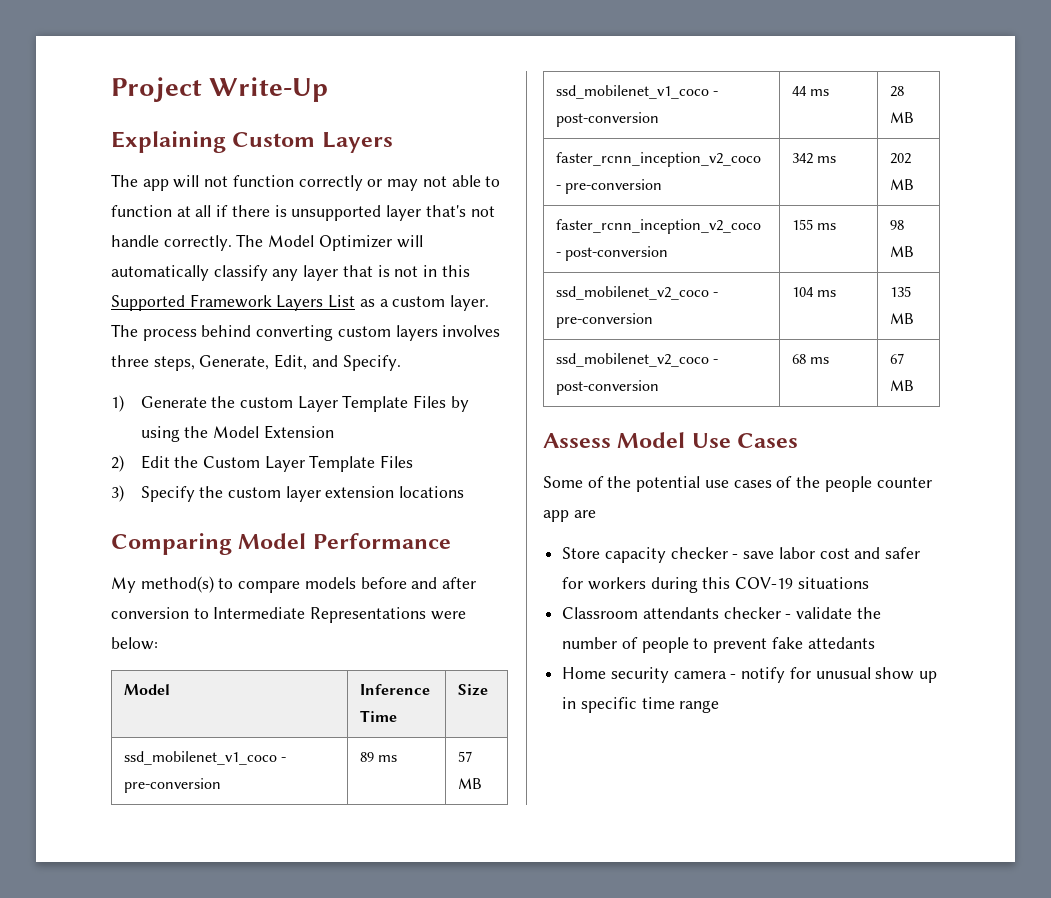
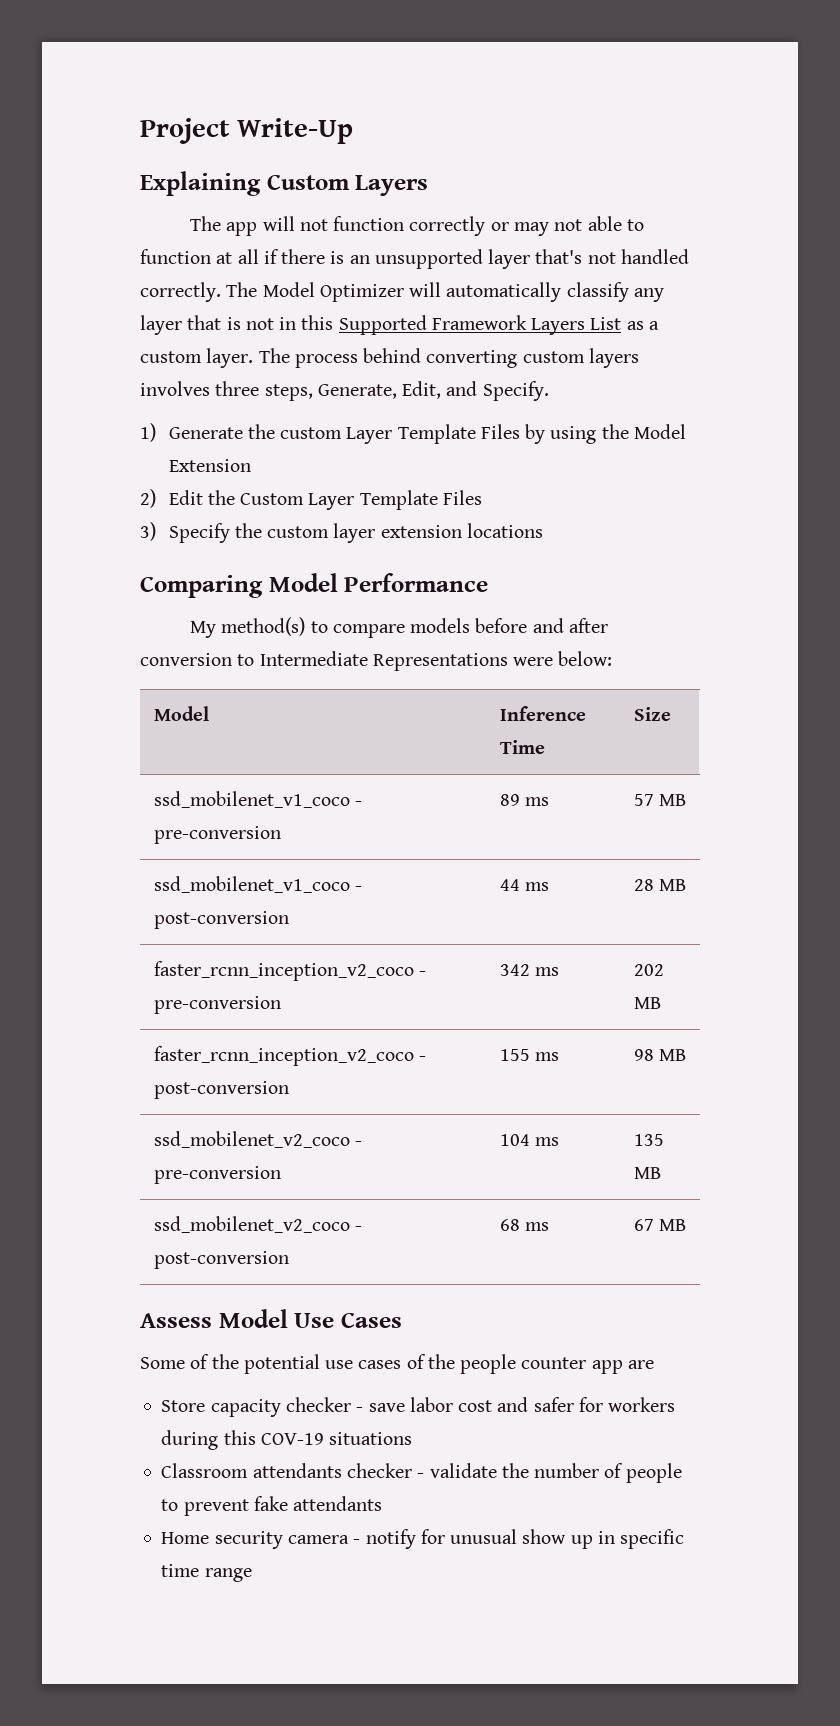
(287, 211) none -> [349,255,370,264] an
[111,235,159,247] handle -> [620,249,689,264] handled
[807,637,875,649] attedants -> [293,1496,383,1511] attendants

